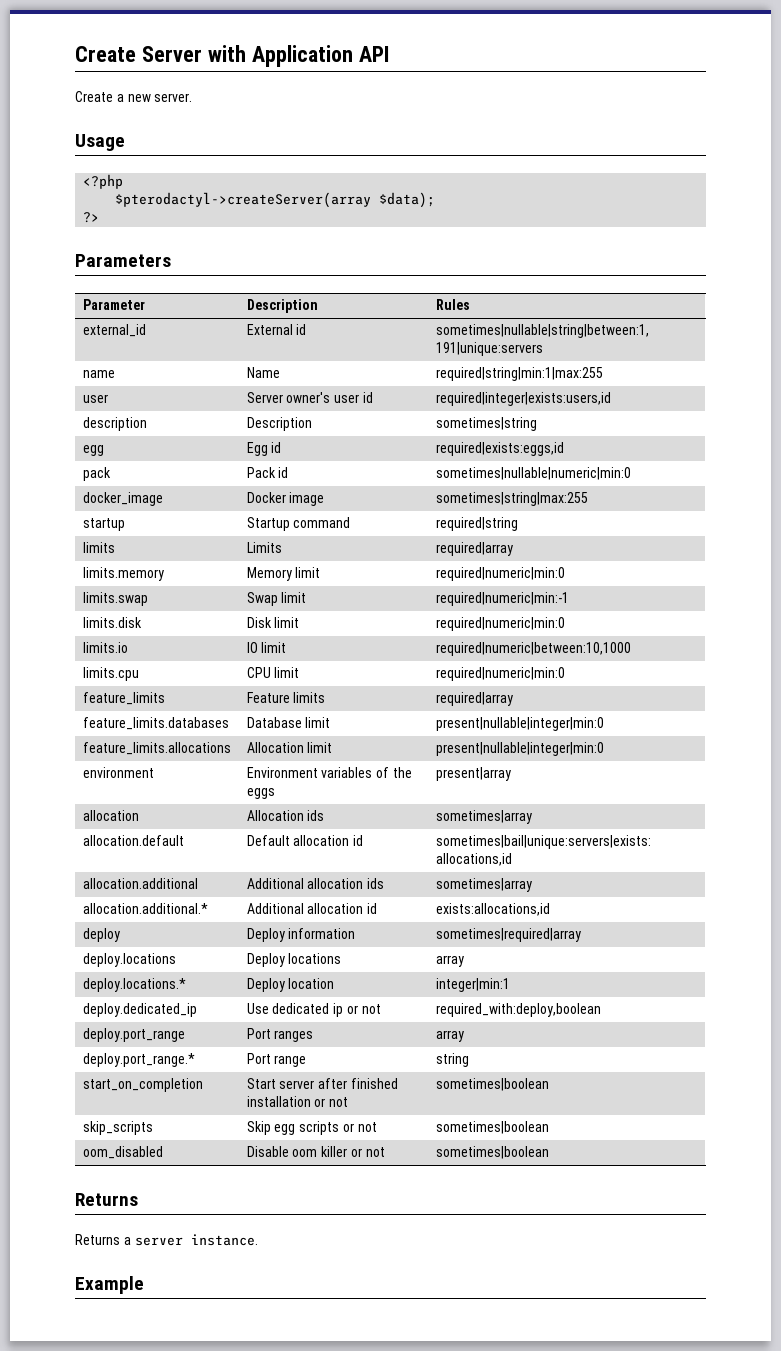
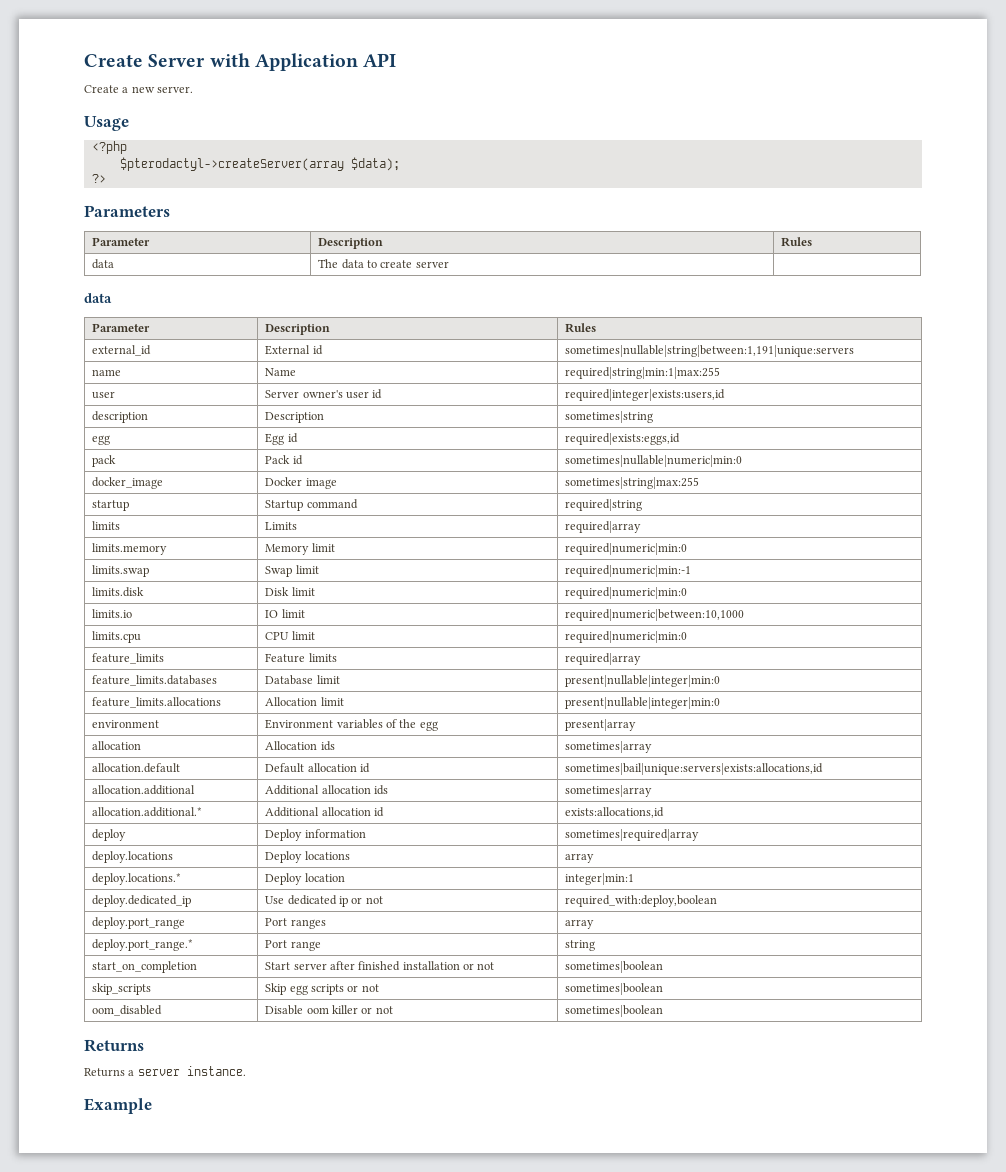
(470, 304) none -> [92,259,115,269] [318,259,449,269] [84,293,112,303] [92,323,151,332] [265,324,331,335] [565,323,597,333] // data | The data to create server | // data // Parameter | Description | Rules
[246,788,275,799] eggs -> [419,721,438,731] egg

